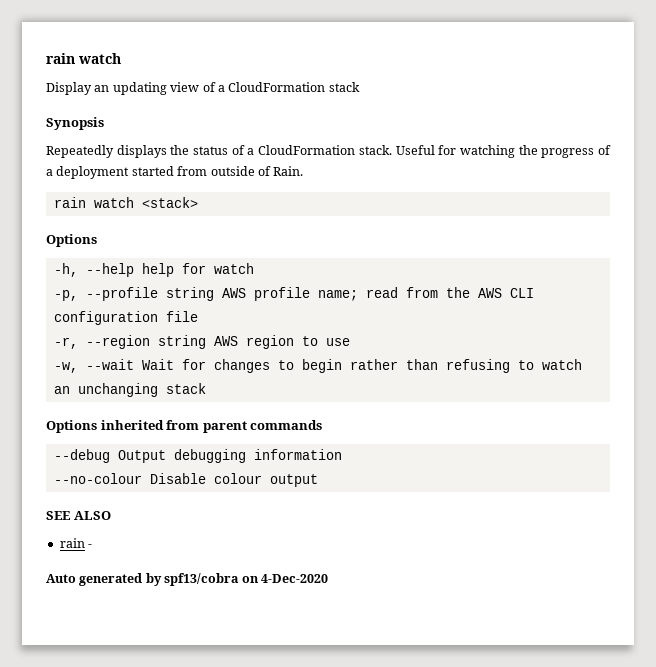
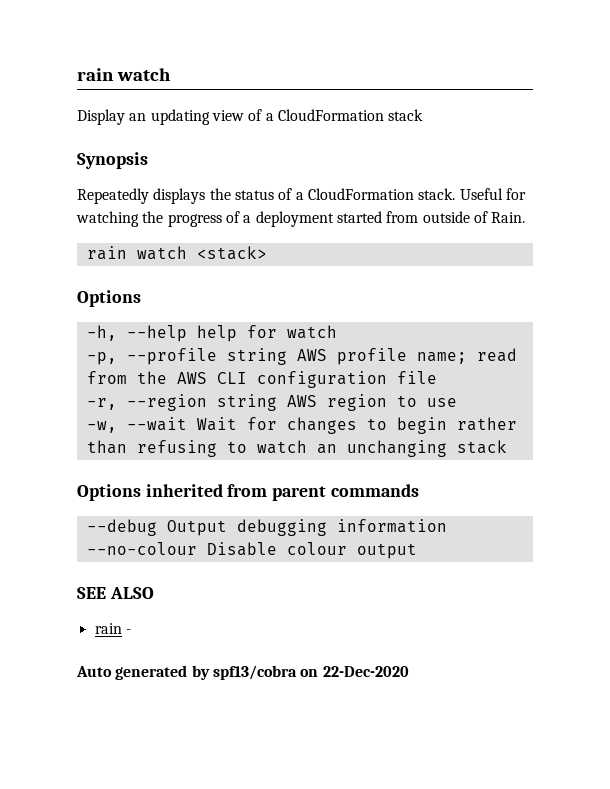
[260,574,328,583] 4-Dec-2020 -> [322,666,409,677] 22-Dec-2020

